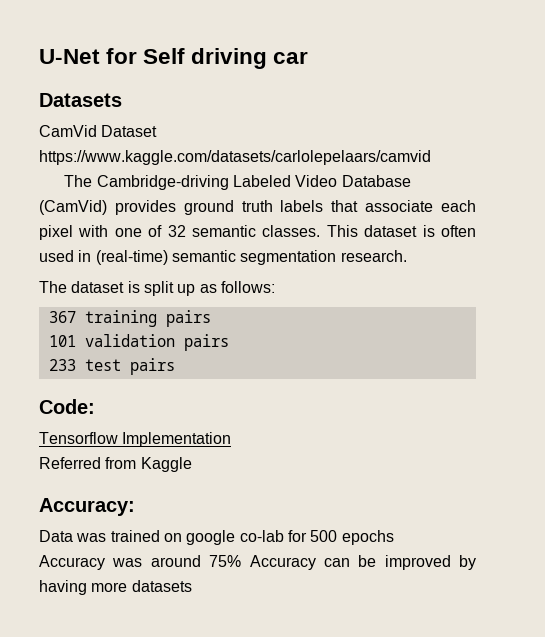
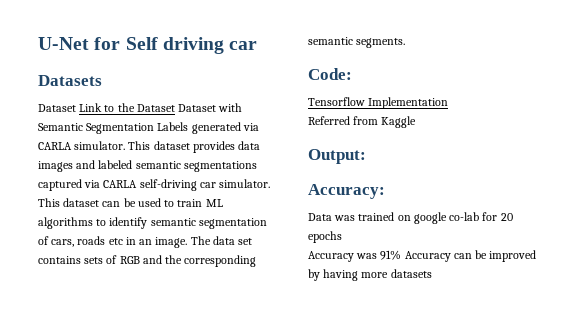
[39,125,158,137] [39,150,431,165] [64,175,411,190] [39,200,476,215] [39,225,476,240] [39,250,407,265] [39,281,275,296] [48,310,211,327] [48,334,229,351] [48,358,175,375] CamVid Dataset https://www.kaggle.com/datasets/carlolepelaars/camvid // The Cambridge-driving Labeled Video Database (CamVid) provides ground truth labels that associate each pixel with one of 32 semantic classes. This dataset is often used in (real-time) semantic segmentation research. // The dataset is split up as follows: // 367 training pairs // 101 validation pairs // 233 test pairs -> [38,103,243,112] [38,122,259,134] [38,141,261,153] [38,160,257,172] [38,179,271,191] [38,198,223,207] [38,217,267,229] [38,236,253,248] [38,255,257,267] [308,37,406,48] Dataset Link to the Dataset Dataset with Semantic Segmentation Labels generated via CARLA simulator. This dataset provides data images and labeled semantic segmentations captured via CARLA self-driving car simulator. This dataset can be used to train ML algorithms to identify semantic segmentation of cars, roads etc in an image. The data set contains sets of RGB and the corresponding semantic segments.
(192, 464) none -> [308,149,366,164] // Output:
[310,530,338,542] 500 -> [500,213,513,221] 20
[150,555,242,567] around 75% -> [380,250,402,260] 91%

